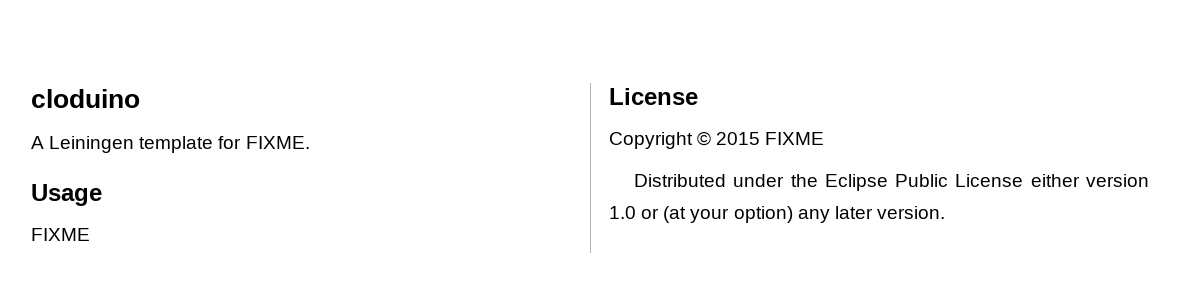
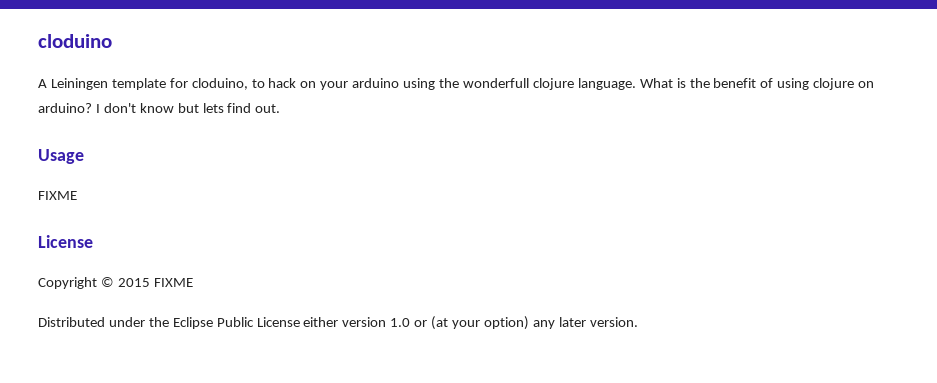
[245,136,310,149] FIXME. -> [191,78,875,90] [38,103,281,113] cloduino, to hack on your arduino using the wonderfull clojure language. What is the benefit of using clojure on arduino? I don't know but lets find out.

